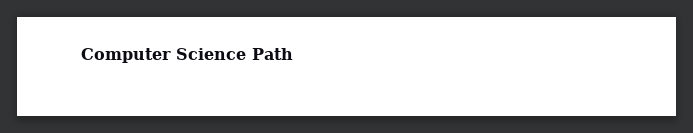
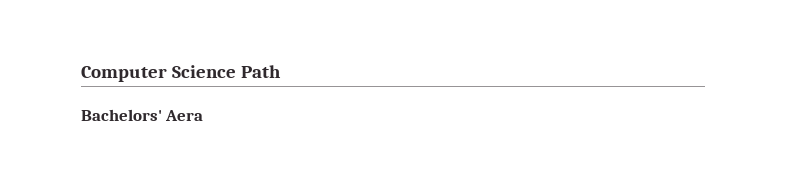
(293, 54) none -> [81,109,204,121] // Bachelors' Aera

